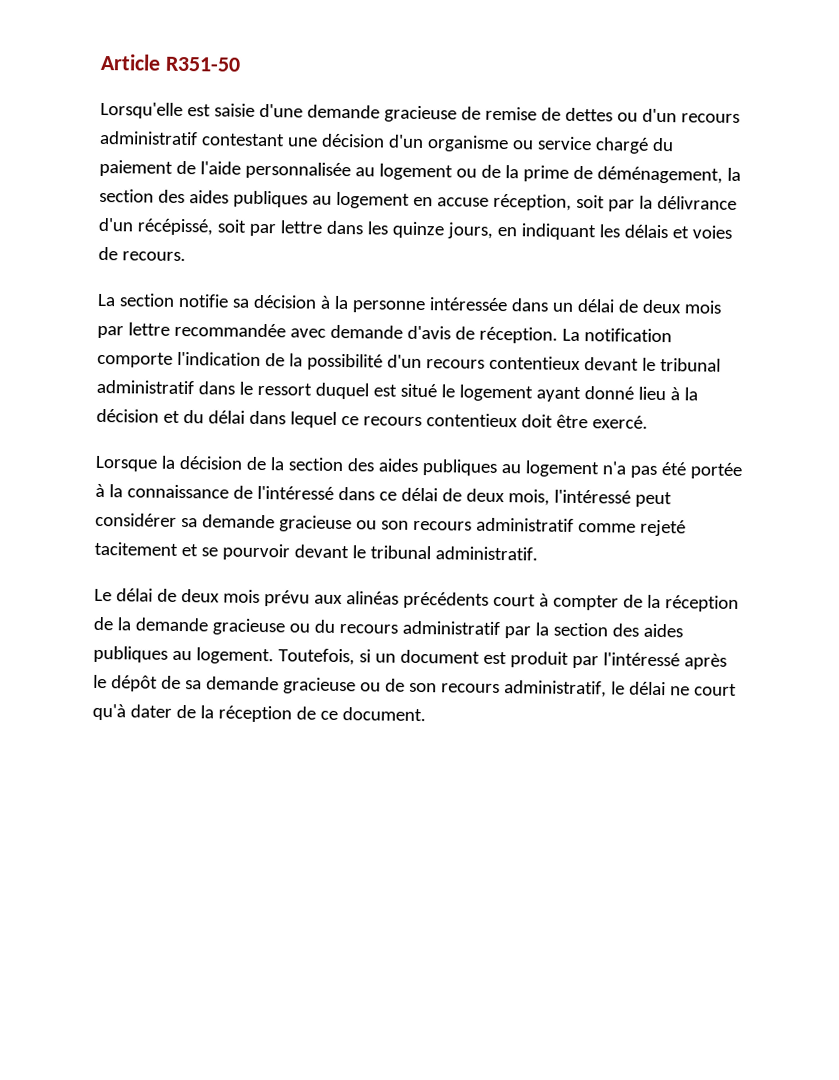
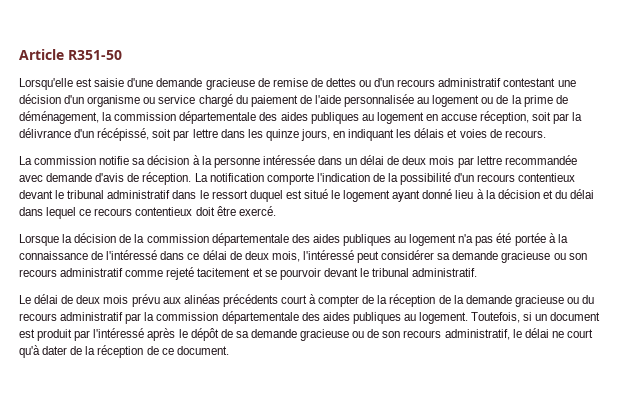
[99,188,154,203] section -> [114,111,257,124] commission départementale
[118,293,175,307] section -> [34,156,97,165] commission
[287,457,344,472] section -> [146,233,289,246] commission départementale
[552,622,608,637] section -> [156,311,299,324] commission départementale

